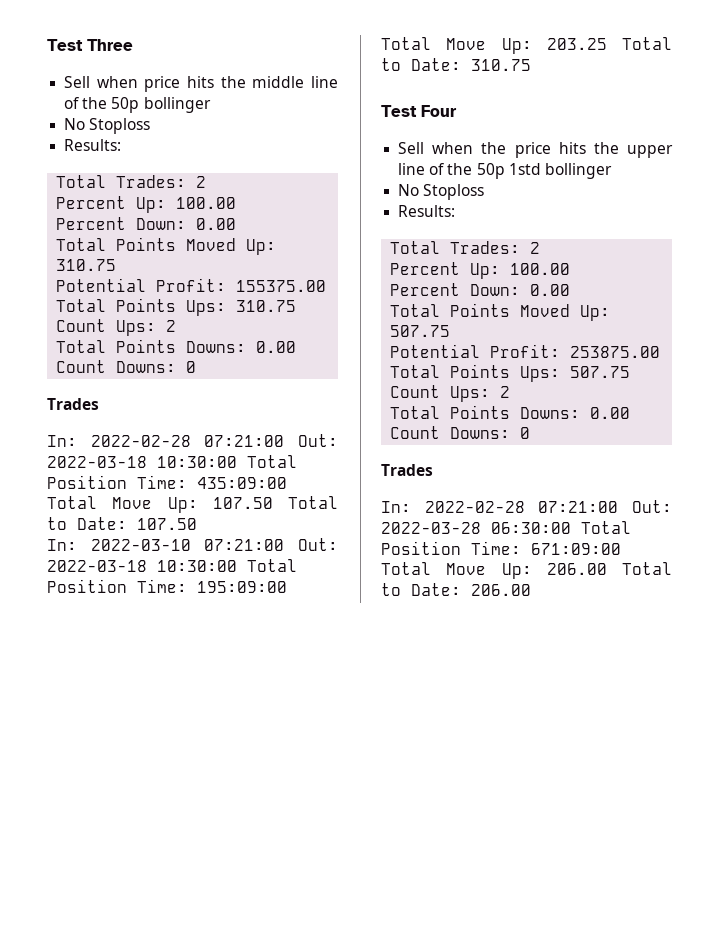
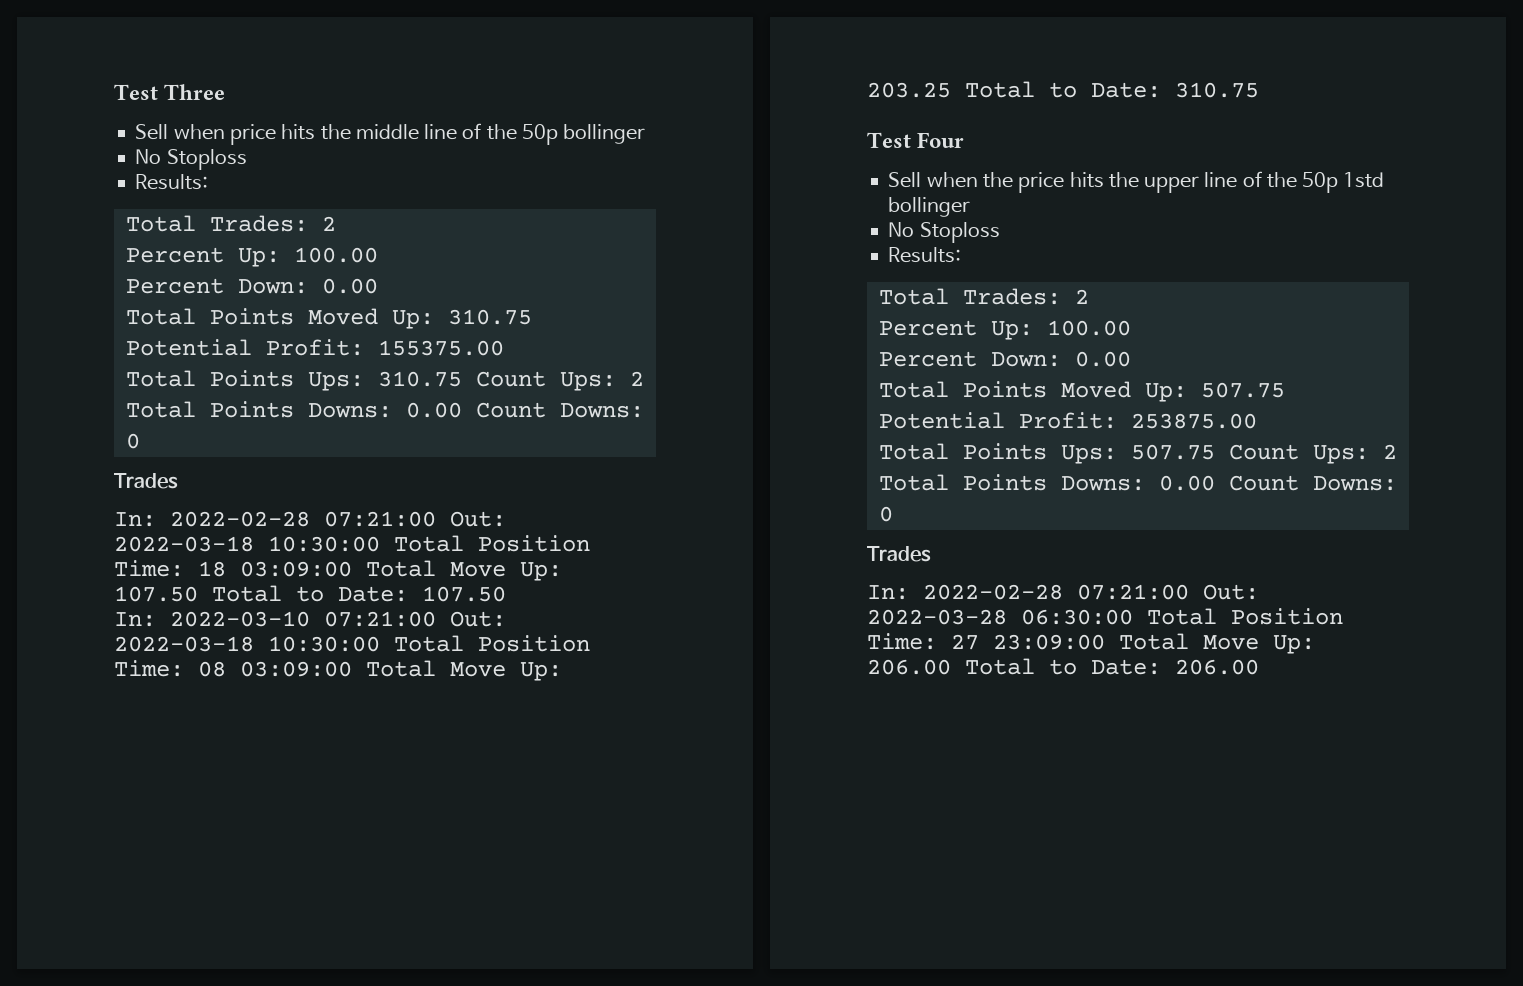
[197,477,287,489] 435:09:00 -> [198,561,352,577] 18 03:09:00
[197,581,287,593] 195:09:00 -> [198,661,352,677] 08 03:09:00
[531,543,621,555] 671:09:00 -> [951,634,1105,650] 27 23:09:00

